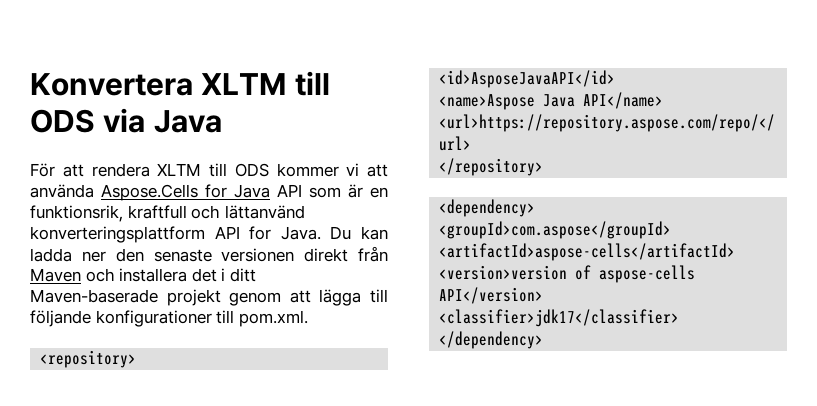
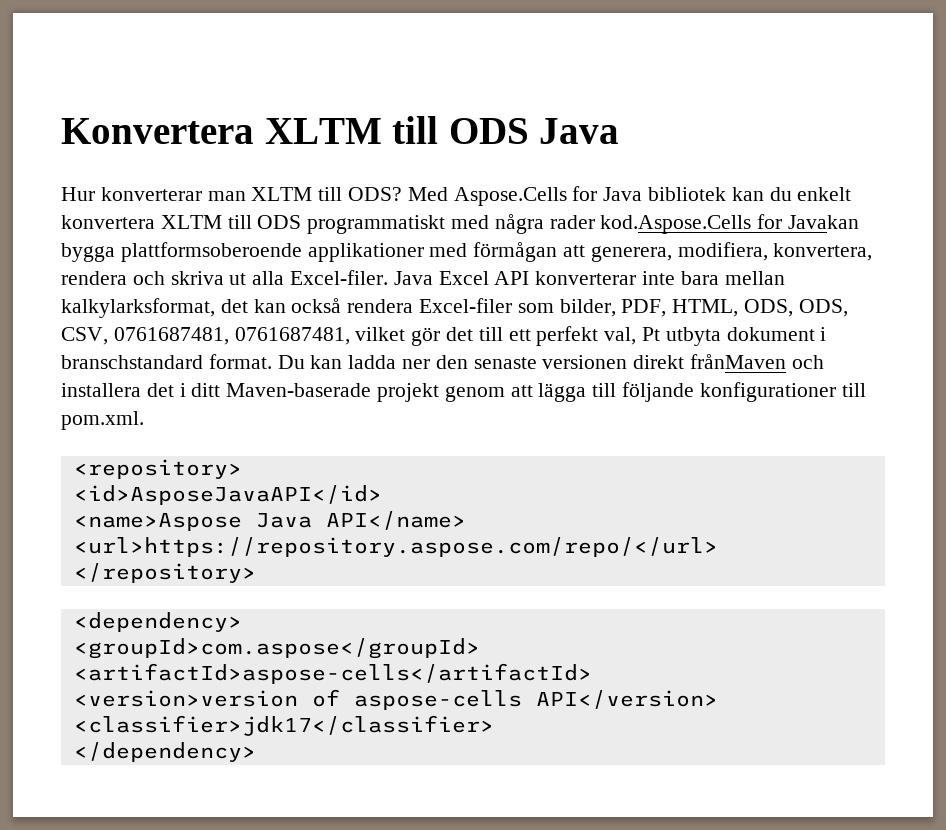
[103,108,146,133] via -> (529, 131) none
[30,163,388,177] [30,184,388,201] [30,205,305,222] [30,226,321,243] För att rendera XLTM till ODS kommer vi att använda Aspose.Cells for Java API som är en funktionsrik, kraftfull och lättanvänd konverteringsplattform API for Java. -> [61,186,852,206] [61,214,860,234] [61,242,873,262] [61,270,785,285] [61,298,848,318] [61,326,827,346] [61,354,272,369] Hur konverterar man XLTM till ODS? Med Aspose.Cells for Java bibliotek kan du enkelt konvertera XLTM till ODS programmatiskt med några rader kod.Aspose.Cells for Javakan bygga plattformsoberoende applikationer med förmågan att generera, modifiera, konvertera, rendera och skriva ut alla Excel-filer. Java Excel API konverterar inte bara mellan kalkylarksformat, det kan också rendera Excel-filer som bilder, PDF, HTML, ODS, ODS, CSV, 0761687481, 0761687481, vilket gör det till ett perfekt val, Pt utbyta dokument i branschstandard format.
[357,246,388,262] [30,268,81,282] från Maven -> [690,354,787,369] frånMaven

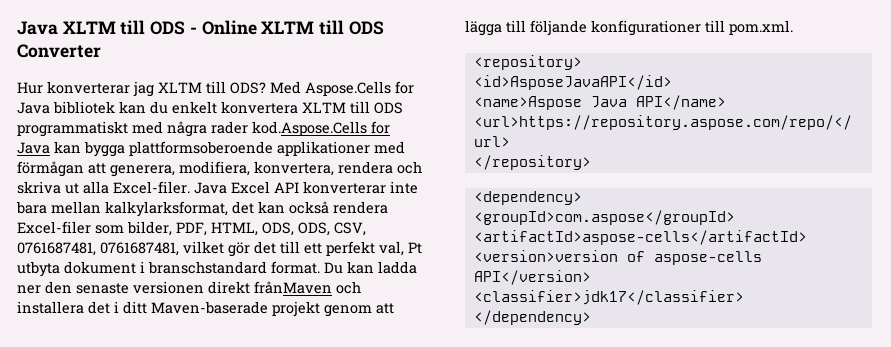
[61,116,620,144] Konvertera XLTM till ODS Java -> [17,20,384,35] [17,44,101,58] Java XLTM till ODS - Online XLTM till ODS Converter
[207,191,246,201] man -> [133,81,154,97] jag
[788,215,860,229] Javakan -> [17,141,81,154] Java kan

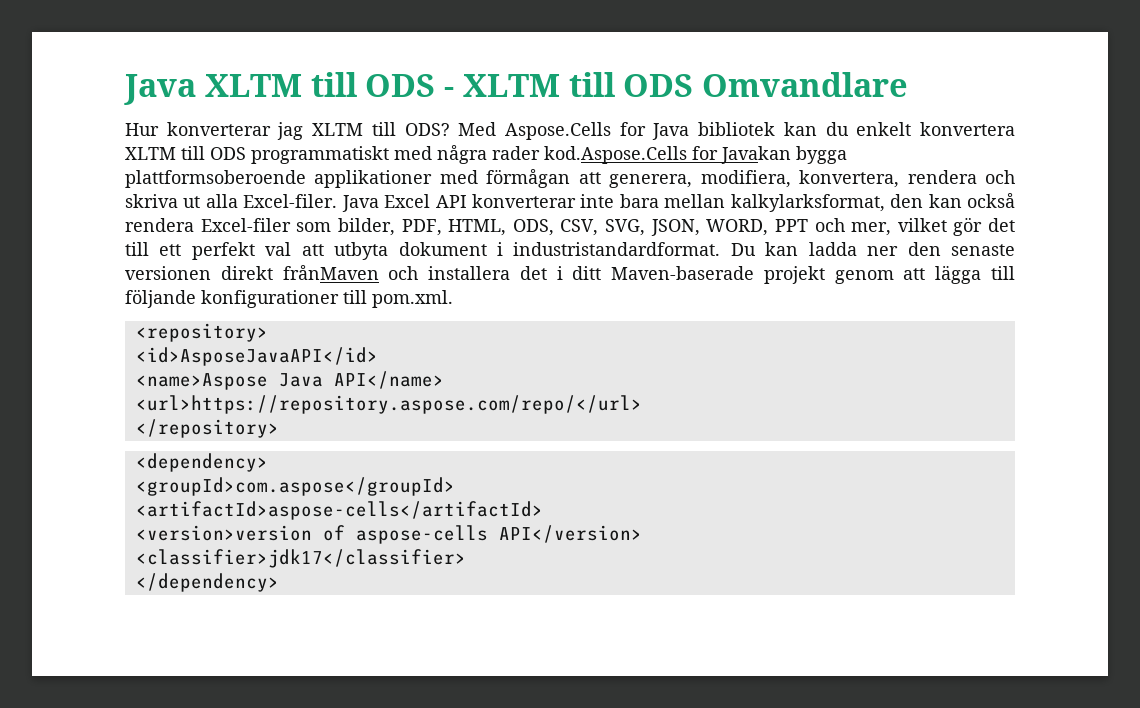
[201,20,384,35] [17,44,101,58] Online XLTM till ODS Converter -> [462,72,909,97] XLTM till ODS Omvandlare
[17,141,81,154] Java kan -> [721,146,791,164] Javakan
[232,201,254,214] det -> [890,194,924,208] den
[298,222,366,236] [17,242,179,256] ODS, CSV, 0761687481, 0761687481, -> [560,218,892,236] CSV, SVG, JSON, WORD, PPT och mer,
[379,241,422,256] val, Pt -> [265,242,324,256] val att
[148,261,320,274] branschstandard format. -> [513,242,721,256] industristandardformat.

